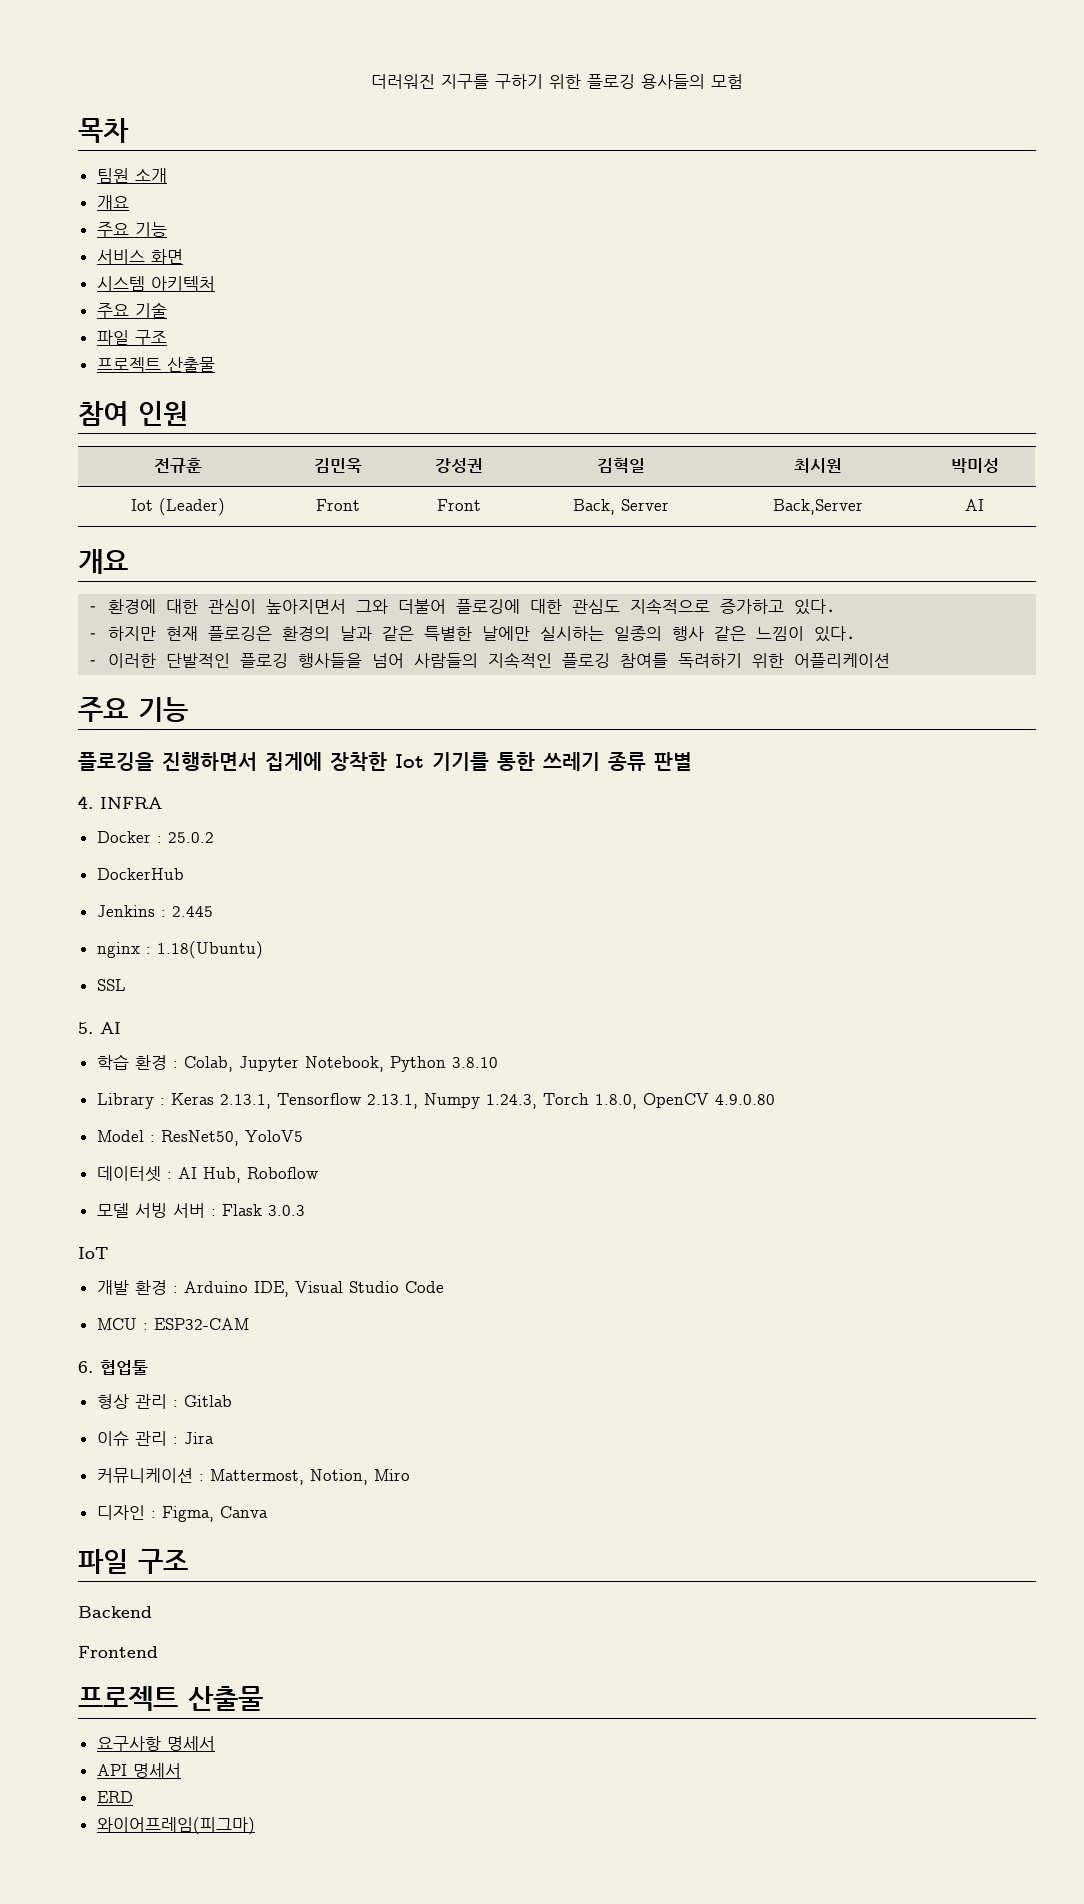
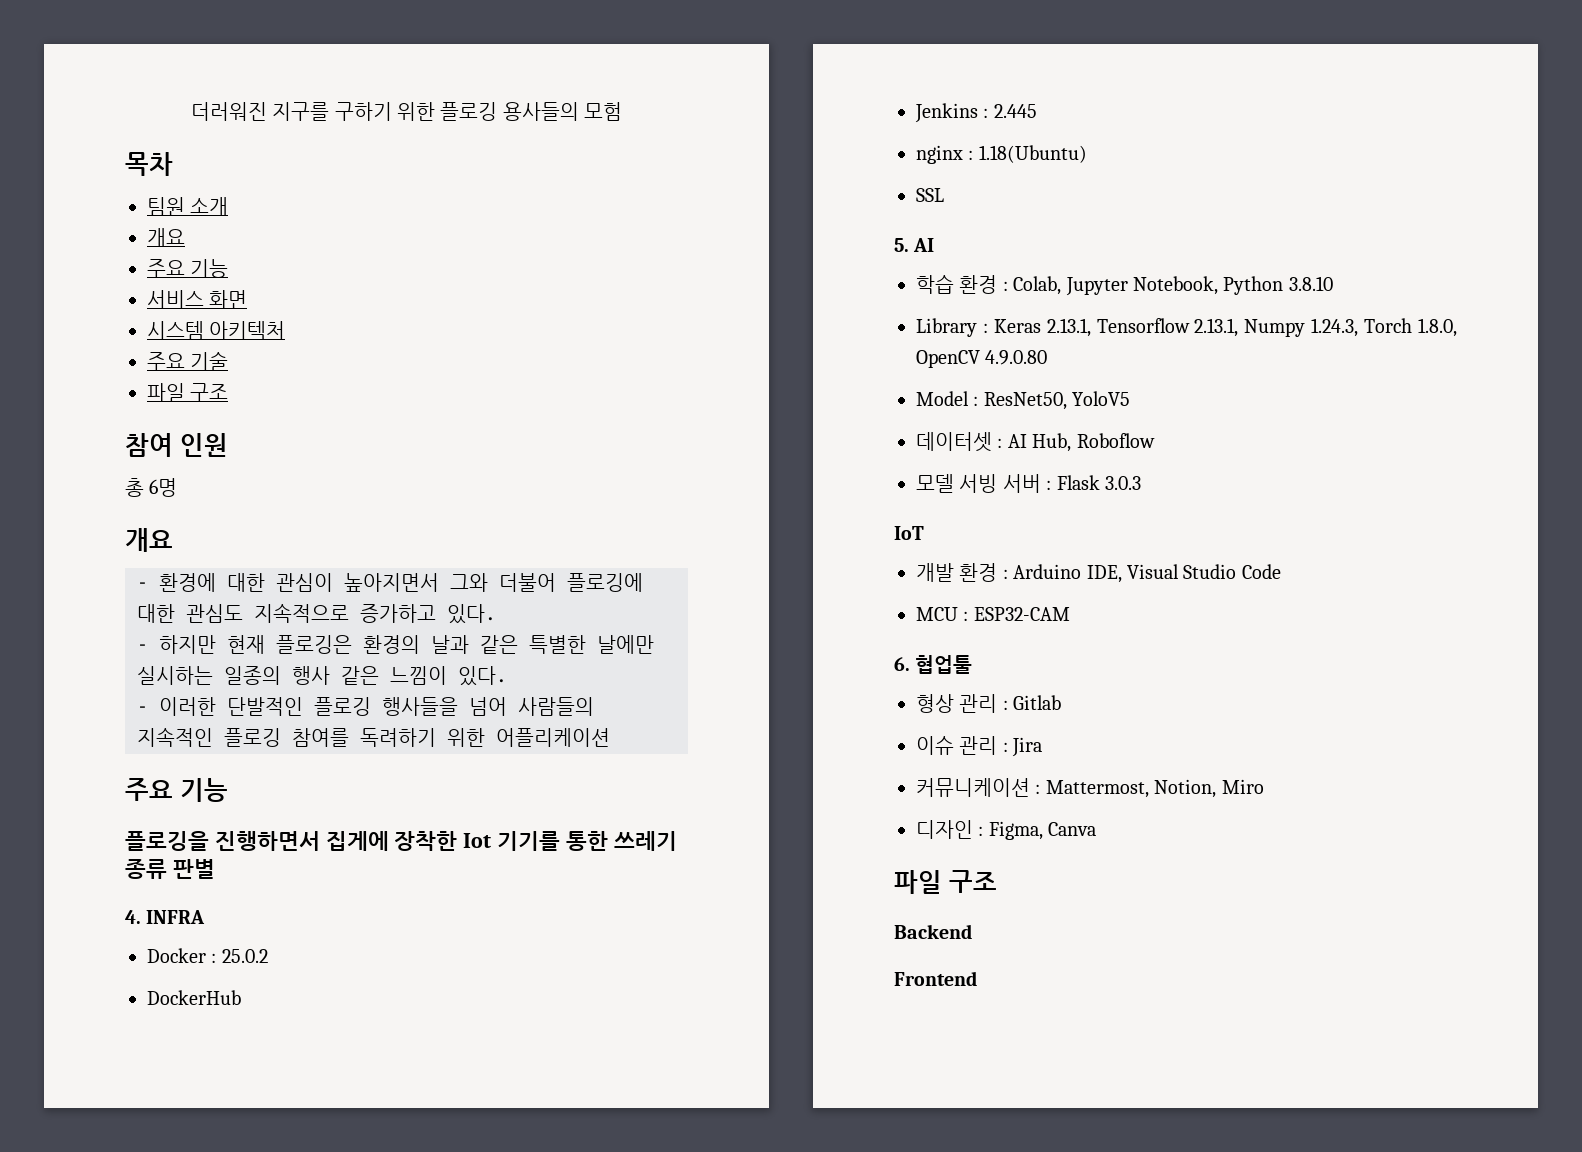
[96,357,215,372] // 프로젝트 산출물 -> (229, 392) none
[153,458,202,473] [313,458,362,473] [435,458,483,473] [596,458,645,473] [793,458,842,473] [950,458,999,473] [130,498,225,516] [315,499,360,511] [437,499,481,511] [572,499,669,515] [772,499,863,515] [965,499,984,511] // 전규훈 | 김민욱 | 강성권 | 김혁일 | 최시원 | 박미성 // Iot (Leader) | Front | Front | Back, Server | Back,Server | AI -> [125,478,178,497] // 총 6명
[78,1686,263,1711] [96,1736,215,1751] [96,1763,181,1778] [96,1791,133,1803] [96,1817,255,1835] // 프로젝트 산출물 // 요구사항 명세서 // API 명세서 // ERD // 와이어프레임(피그마) -> (977, 978) none

